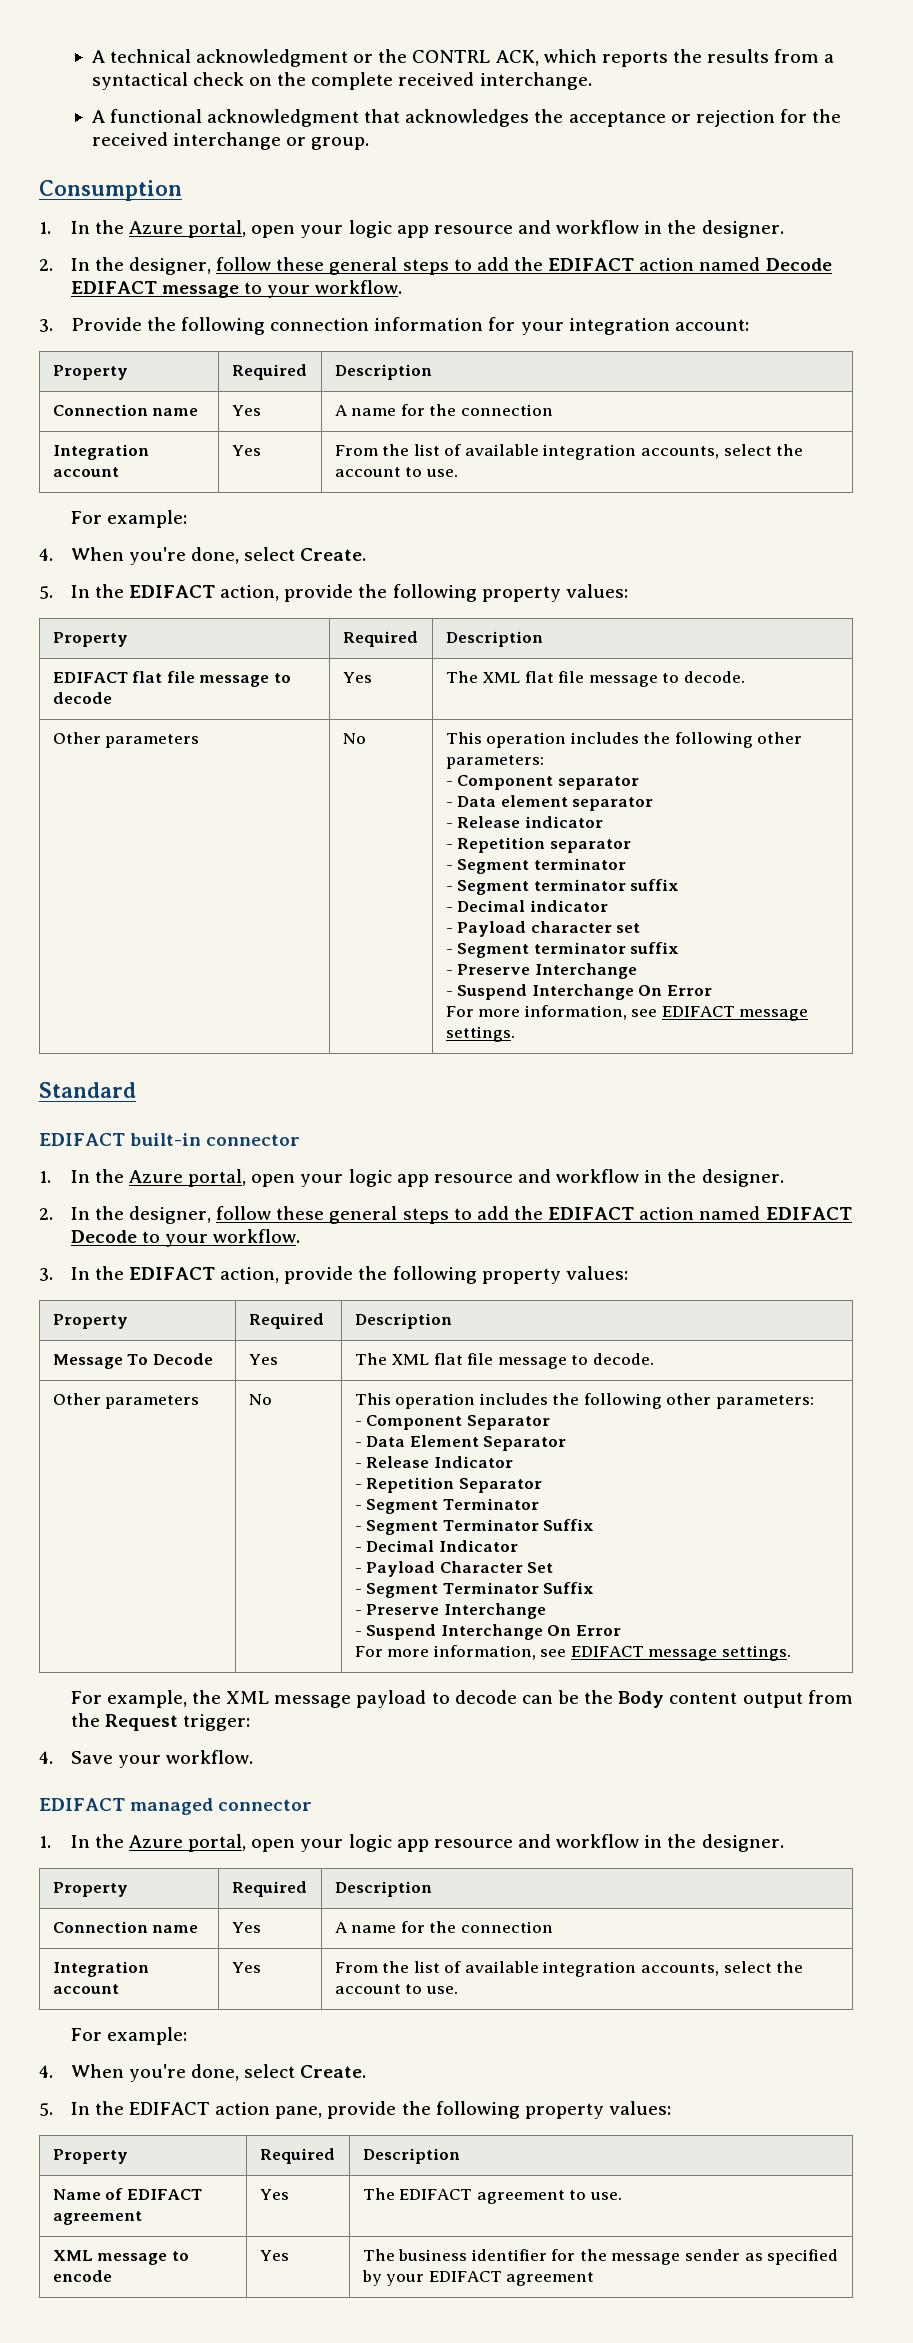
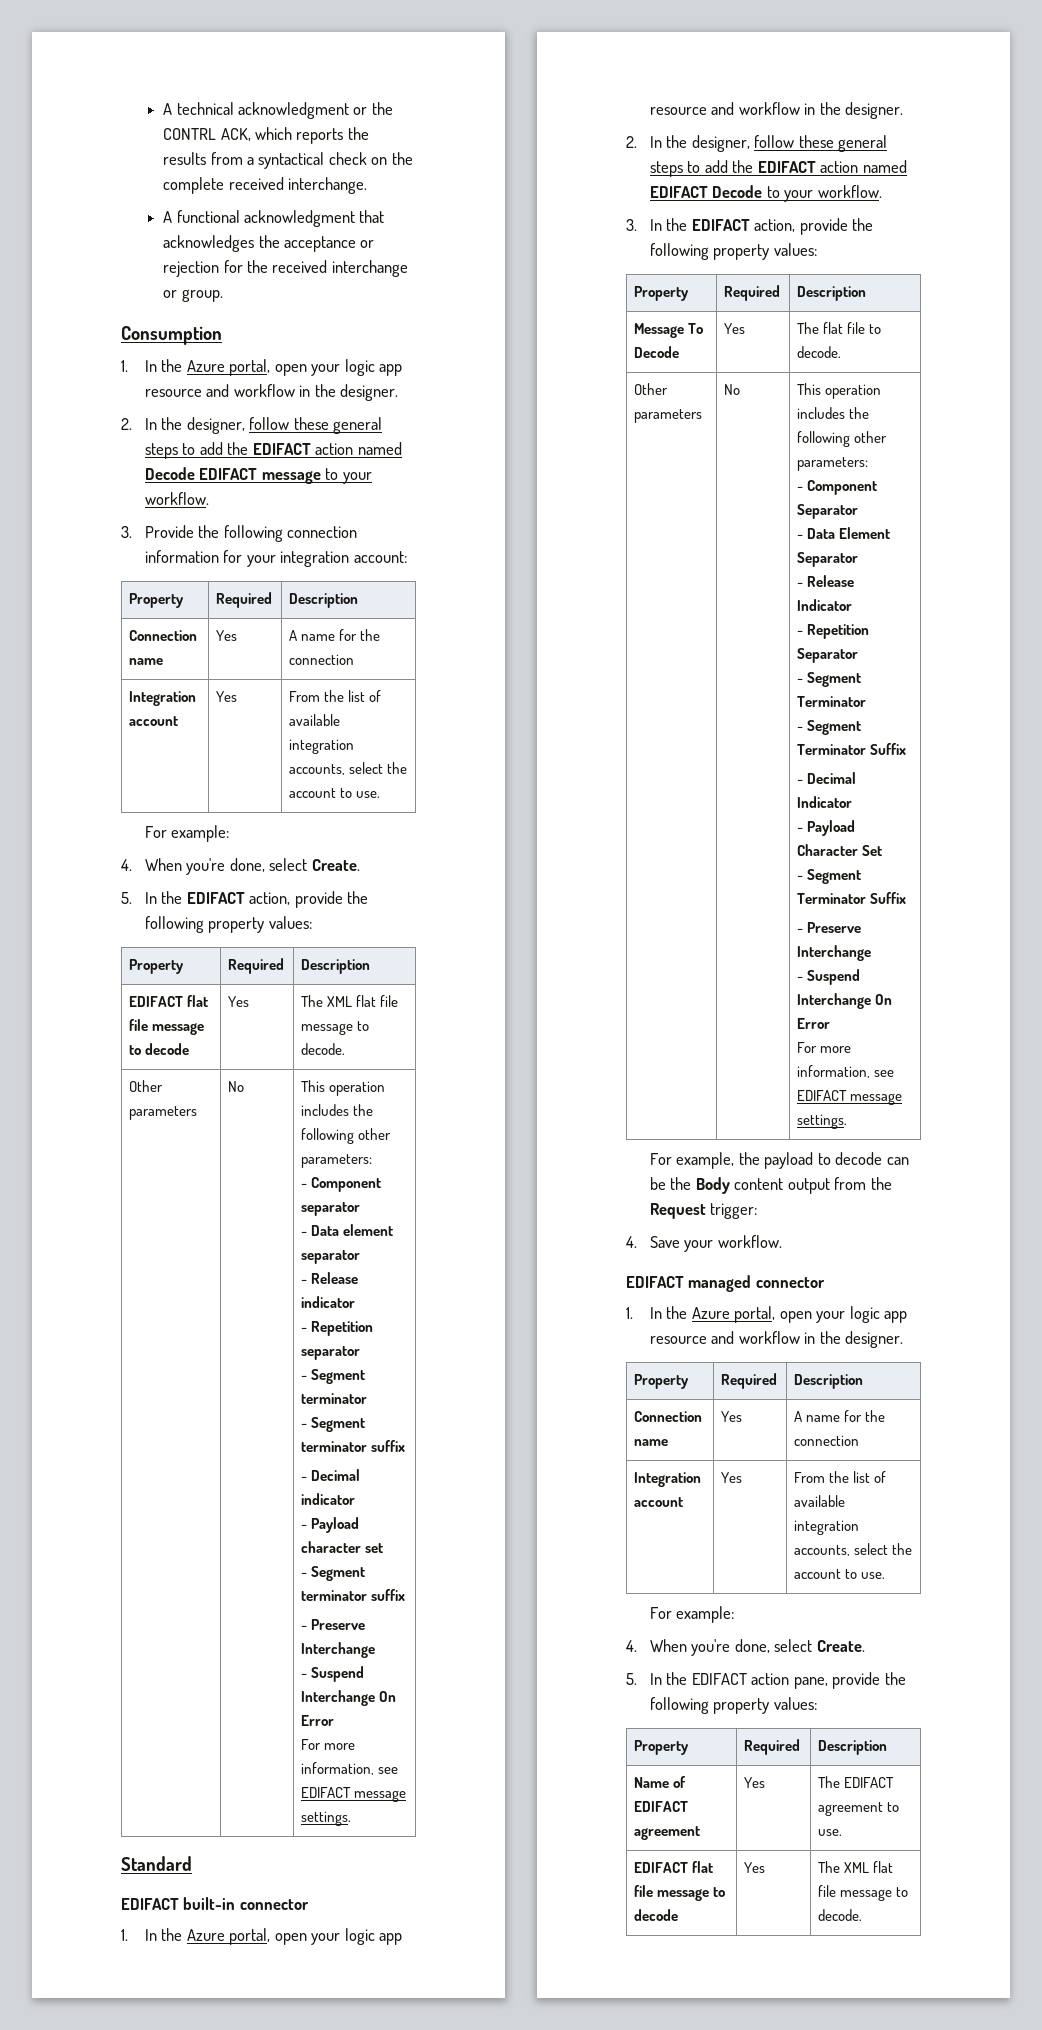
[391,1353,567,1369] XML flat file message -> [823,322,866,334] flat file
[226,1691,352,1708] XML message -> (760, 1158) none
[52,2250,189,2265] [52,2270,112,2282] [259,2250,289,2261] [362,2249,839,2265] [361,2270,595,2286] XML message to encode | Yes | The business identifier for the message sender as specified by your EDIFACT agreement -> [634,1861,714,1873] [634,1885,726,1901] [634,1909,679,1921] [744,1862,766,1873] [818,1861,894,1873] [818,1885,909,1901] [818,1909,863,1921] EDIFACT flat file message to decode | Yes | The XML flat file message to decode.

